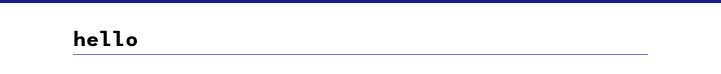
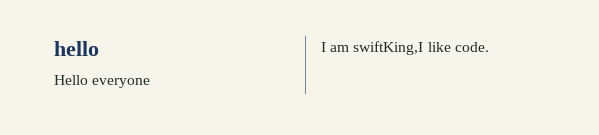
(138, 38) none -> [54,75,151,88] [321,41,489,55] // Hello everyone // I am swiftKing,I like code.

